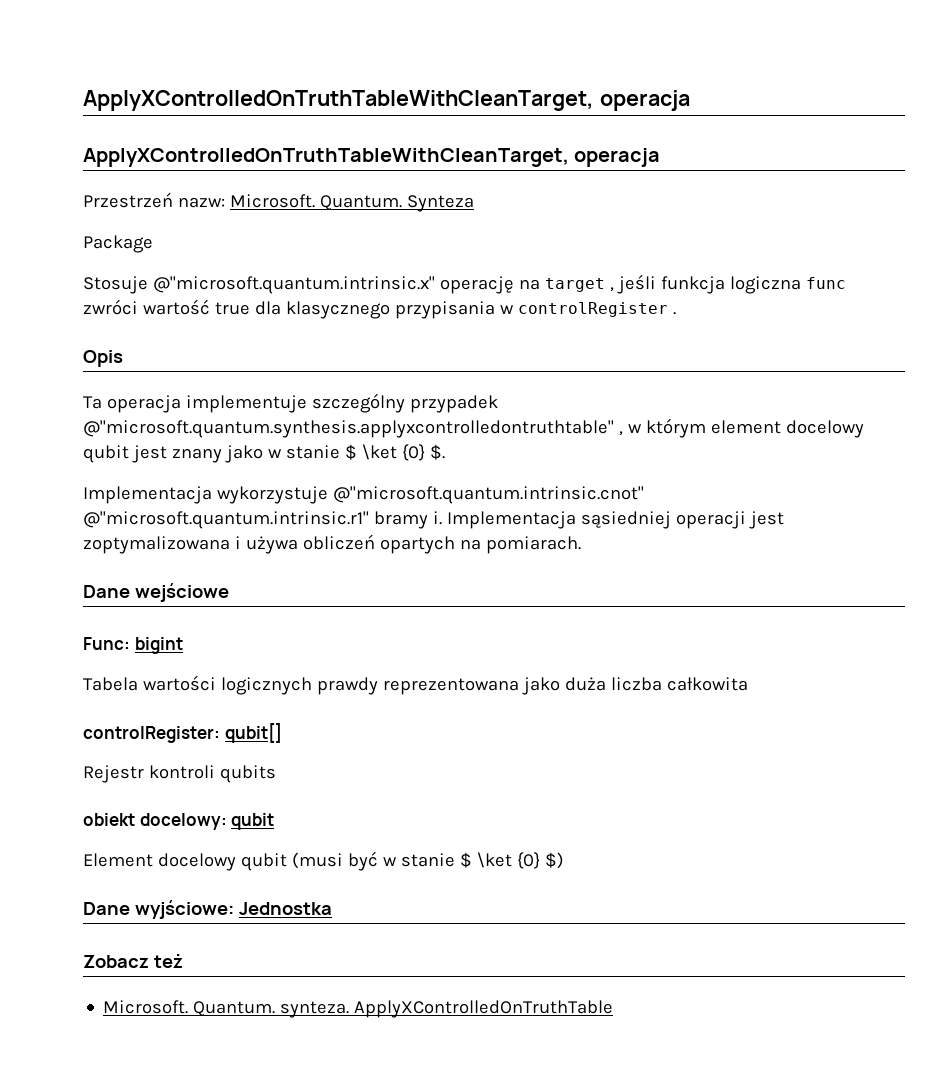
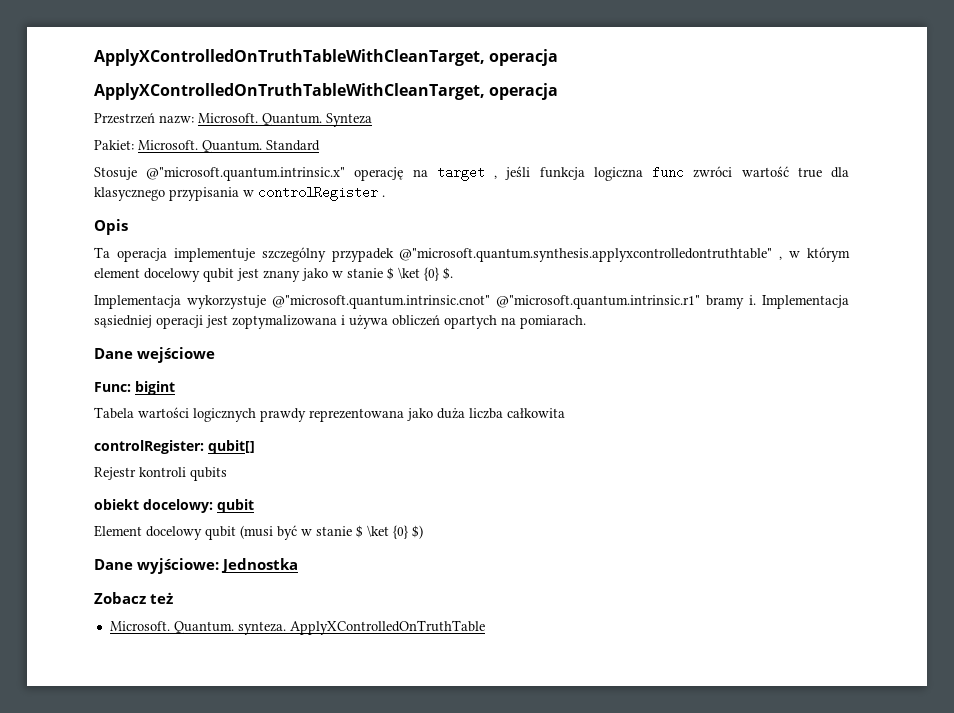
[83,235,153,253] Package -> [94,140,320,153] Pakiet: Microsoft. Quantum. Standard

